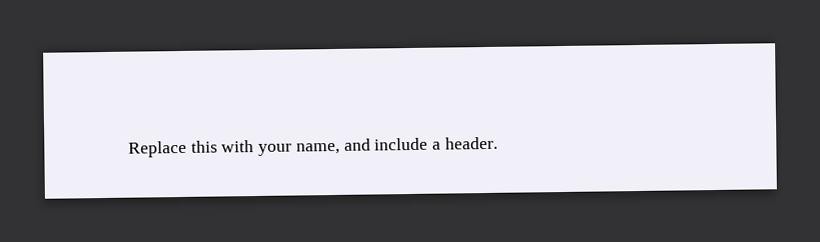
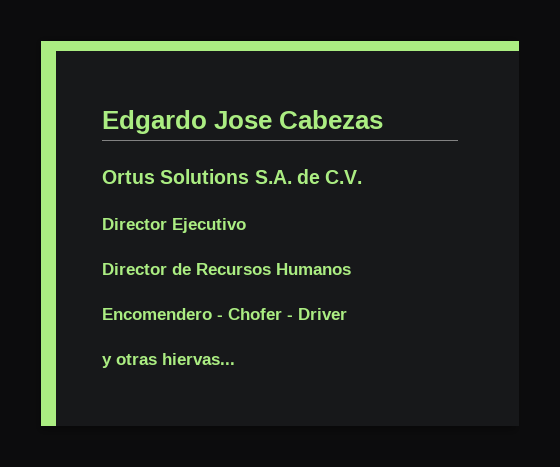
[128,136,498,158] Replace this with your name, and include a header. -> [102,110,384,134] [102,169,363,184] [102,218,246,233] [102,263,351,275] [102,308,347,320] [102,353,235,368] Edgardo Jose Cabezas // Ortus Solutions S.A. de C.V. // Director Ejecutivo // Director de Recursos Humanos // Encomendero - Chofer - Driver // y otras hiervas...

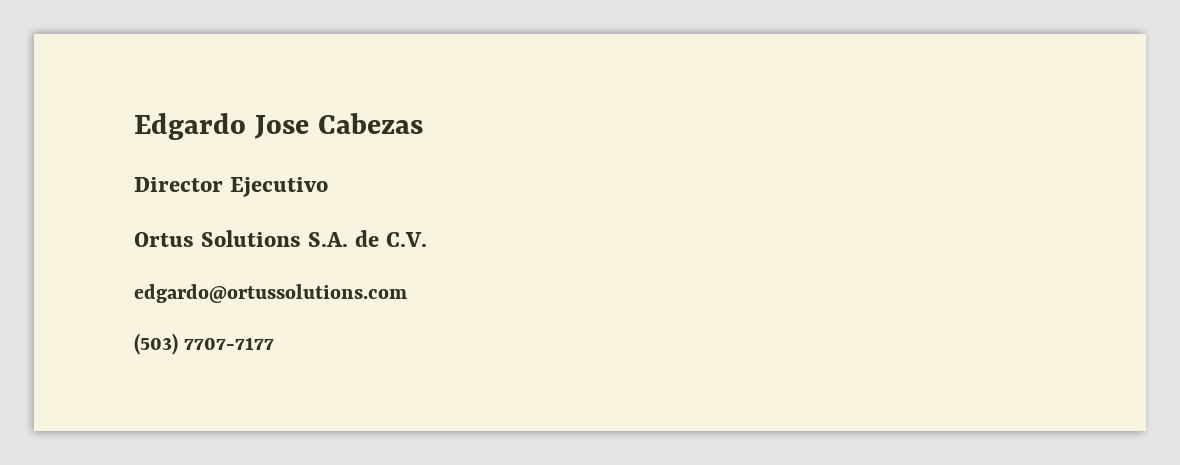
(384, 119) none -> [134,177,329,197] // Director Ejecutivo
[102,218,246,233] [102,263,351,275] [102,308,347,320] [102,353,235,368] Director Ejecutivo // Director de Recursos Humanos // Encomendero - Chofer - Driver // y otras hiervas... -> [134,284,407,303] [134,333,275,355] edgardo@ortussolutions.com // (503) 7707-7177

